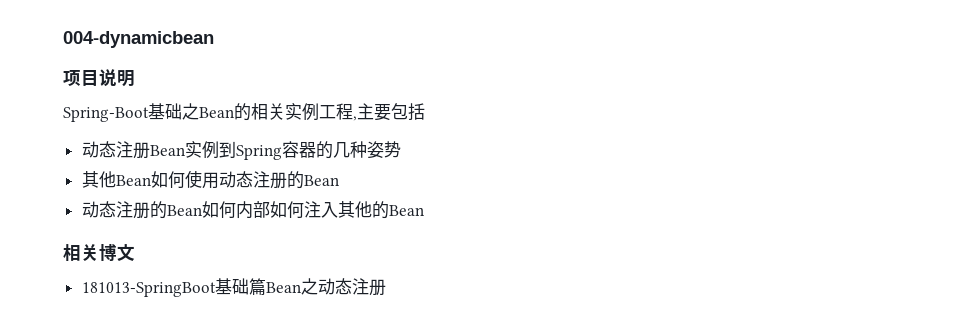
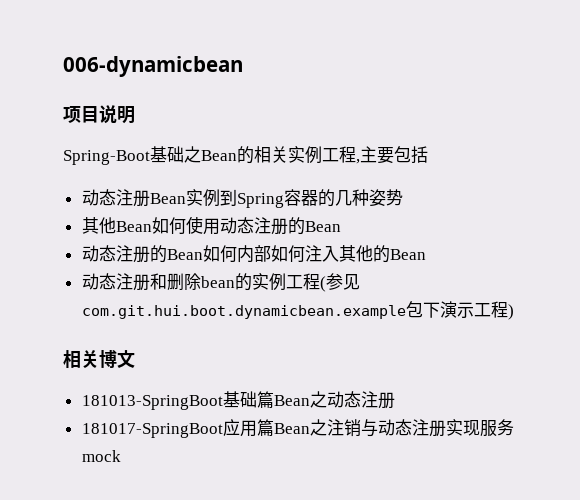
[63,31,214,48] 004-dynamicbean -> [63,56,243,77] 006-dynamicbean
(424, 210) none -> [81,273,360,292] [81,301,514,320] // 动态注册和删除bean的实例工程(参见com.git.hui.boot.dynamicbean.example包下演示工程)
(386, 287) none -> [81,419,514,438] [81,450,121,462] // 181017-SpringBoot应用篇Bean之注销与动态注册实现服务mock

